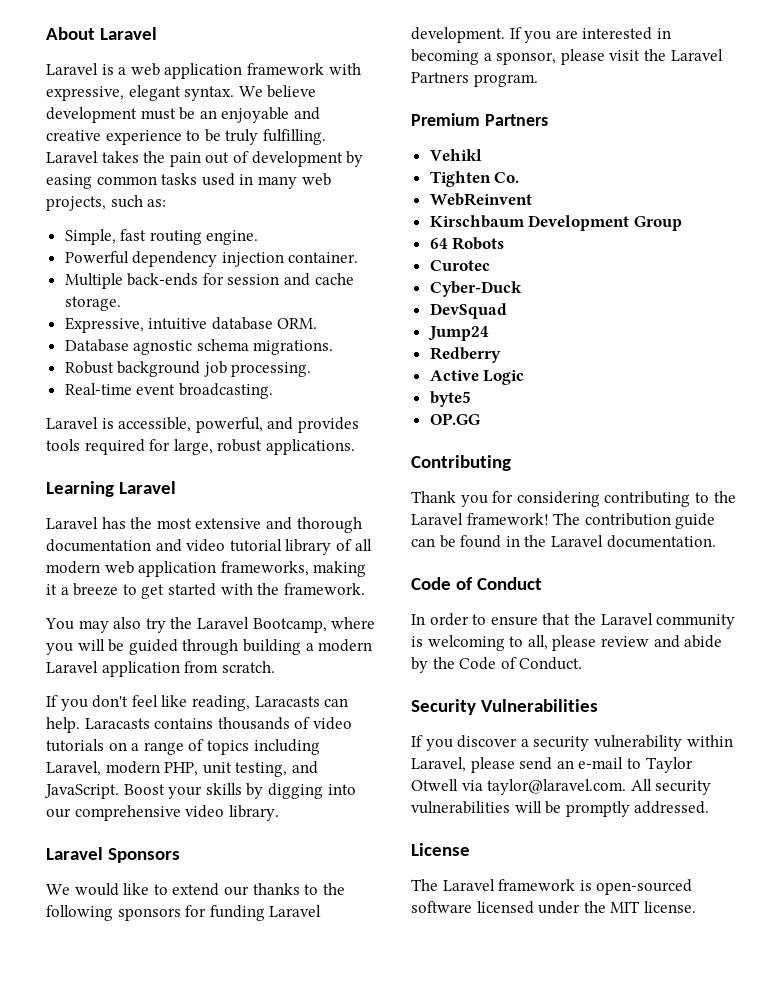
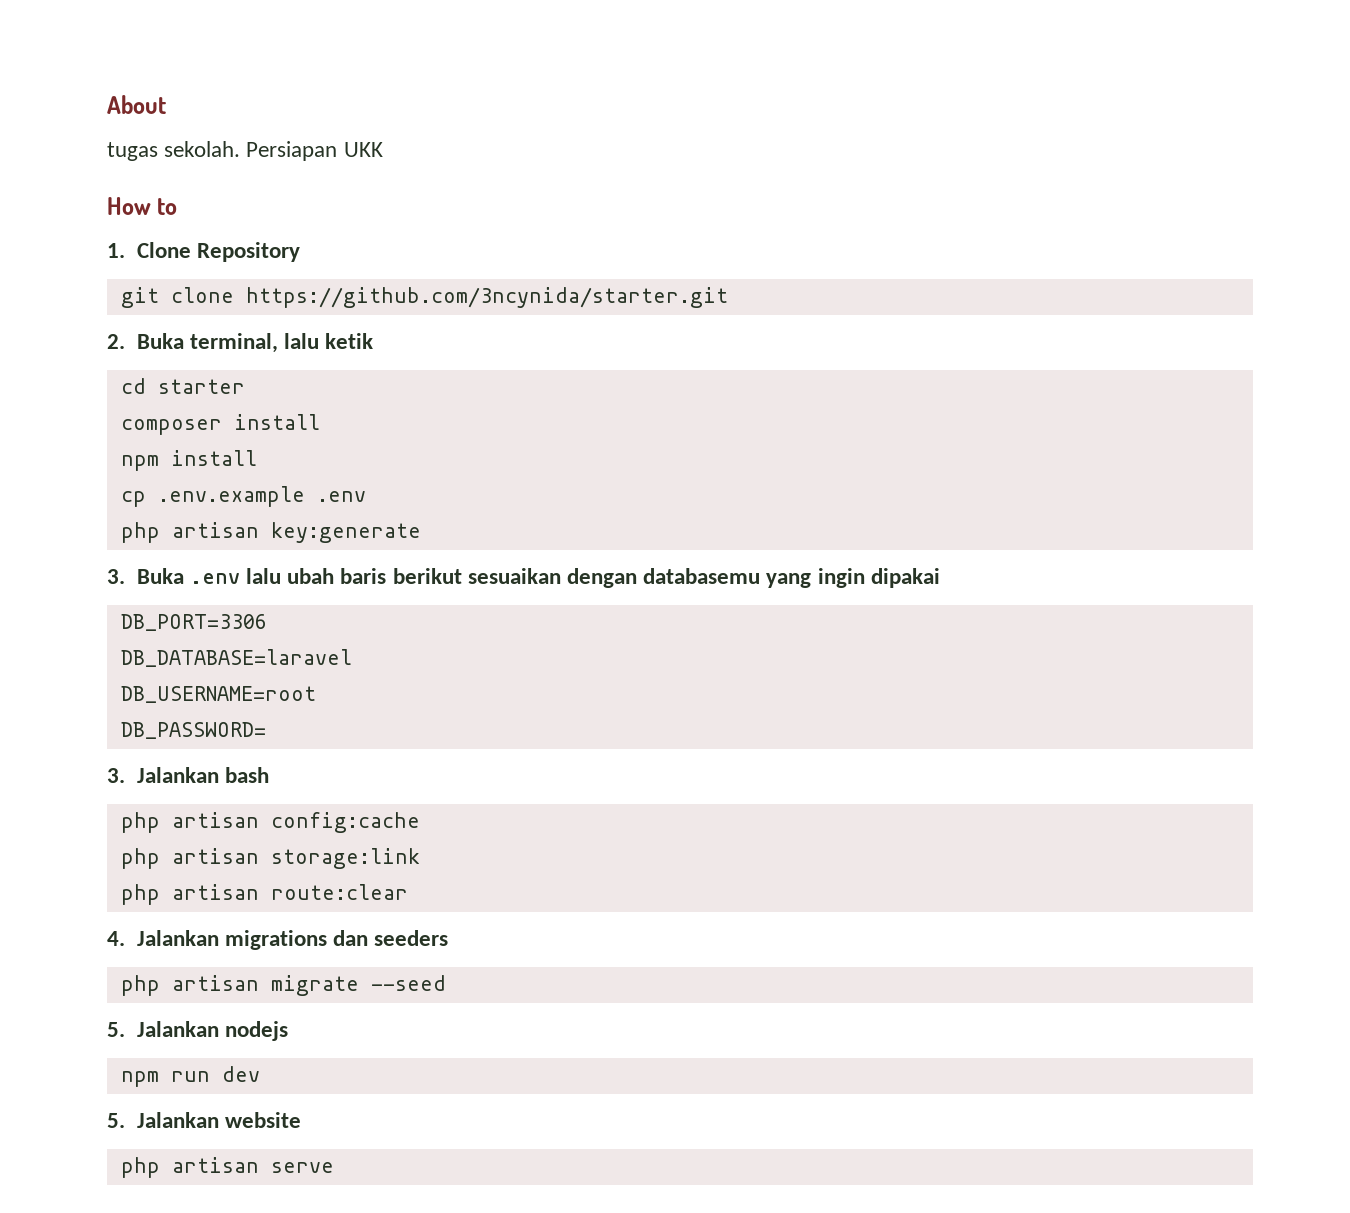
[99,27,157,40] [46,63,361,79] [46,85,317,101] [46,107,320,123] [46,129,326,145] [46,151,364,167] [46,173,331,189] [46,195,167,211] [64,229,259,245] [64,251,359,267] [64,273,354,289] [64,296,121,311] [64,317,318,333] [64,339,334,355] [64,361,312,377] [64,383,273,399] [46,417,359,433] [46,439,355,455] [46,481,176,497] [46,517,362,533] [46,539,372,555] [46,561,367,577] [46,583,365,599] [45,617,376,633] [46,639,373,655] [46,661,275,677] [46,695,349,711] [46,717,352,733] [46,739,320,755] [46,761,318,777] [44,783,356,799] [46,805,279,821] [46,847,180,863] [46,883,345,896] [46,905,322,921] [411,27,671,43] [411,49,723,65] [411,72,538,87] [411,113,548,126] [429,149,482,161] [429,171,520,187] [429,193,532,206] [429,215,682,231] [429,237,505,250] [429,260,490,271] [429,281,522,297] [429,303,507,319] [427,326,489,341] [429,347,501,363] [429,370,525,385] [429,391,471,407] [429,413,480,425] [411,455,511,471] [411,491,736,507] [411,513,716,529] [411,535,716,548] [411,577,542,590] [411,613,736,629] [411,635,723,651] [411,657,583,673] [411,699,598,715] [411,735,733,751] [411,757,693,773] [411,779,712,795] [411,801,710,817] [411,843,470,856] [411,879,693,895] [411,901,696,914] Laravel // Laravel is a web application framework with expressive, elegant syntax. We believe development must be an enjoyable and creative experience to be truly fulfilling. Laravel takes the pain out of development by easing common tasks used in many web projects, such as: // Simple, fast routing engine. // Powerful dependency injection container. // Multiple back-ends for session and cache storage. // Expressive, intuitive database ORM. // Database agnostic schema migrations. // Robust background job processing. // Real-time event broadcasting. // Laravel is accessible, powerful, and provides tools required for large, robust applications. // Learning Laravel // Laravel has the most extensive and thorough documentation and video tutorial library of all modern web application frameworks, making it a breeze to get started with the framework. // You may also try the Laravel Bootcamp, where you will be guided through building a modern Laravel application from scratch. // If you don't feel like reading, Laracasts can help. Laracasts contains thousands of video tutorials on a range of topics including Laravel, modern PHP, unit testing, and JavaScript. Boost your skills by digging into our comprehensive video library. // Laravel Sponsors // We would like to extend our thanks to the following sponsors for funding Laravel development. If you are interested in becoming a sponsor, please visit the Laravel Partners program. // Premium Partners // Vehikl // Tighten Co. // WebReinvent // Kirschbaum Development Group // 64 Robots // Curotec // Cyber-Duck // DevSquad // Jump24 // Redberry // Active Logic // byte5 // OP.GG // Contributing // Thank you for considering contributing to the Laravel framework! The contribution guide can be found in the Laravel documentation. // Code of Conduct // In order to ensure that the Laravel community is welcoming to all, please review and abide by the Code of Conduct. // Security Vulnerabilities // If you discover a security vulnerability within Laravel, please send an e-mail to Taylor Otwell via taylor@laravel.com. All security vulnerabilities will be promptly addressed. // License // The Laravel framework is open-sourced software licensed under the MIT license. -> [107,141,383,161] [107,197,178,215] [107,242,300,262] [120,287,728,308] [107,333,374,353] [120,378,245,394] [120,414,320,435] [120,450,257,471] [120,486,366,507] [120,522,421,543] [107,568,940,588] [120,614,267,631] [120,649,352,667] [120,686,316,703] [120,722,266,739] [107,767,269,783] [120,812,420,833] [120,848,420,869] [120,884,408,905] [107,930,449,950] [120,975,446,996] [107,1021,288,1041] [120,1066,260,1087] [107,1112,301,1128] [120,1157,334,1178] // tugas sekolah. Persiapan UKK // How to // 1. Clone Repository // git clone https://github.com/3ncynida/starter.git // 2. Buka terminal, lalu ketik // cd starter // composer install // npm install // cp .env.example .env // php artisan key:generate // 3. Buka .env lalu ubah baris berikut sesuaikan dengan databasemu yang ingin dipakai // DB_PORT=3306 // DB_DATABASE=laravel // DB_USERNAME=root // DB_PASSWORD= // 3. Jalankan bash // php artisan config:cache // php artisan storage:link // php artisan route:clear // 4. Jalankan migrations dan seeders // php artisan migrate --seed // 5. Jalankan nodejs // npm run dev // 5. Jalankan website // php artisan serve

